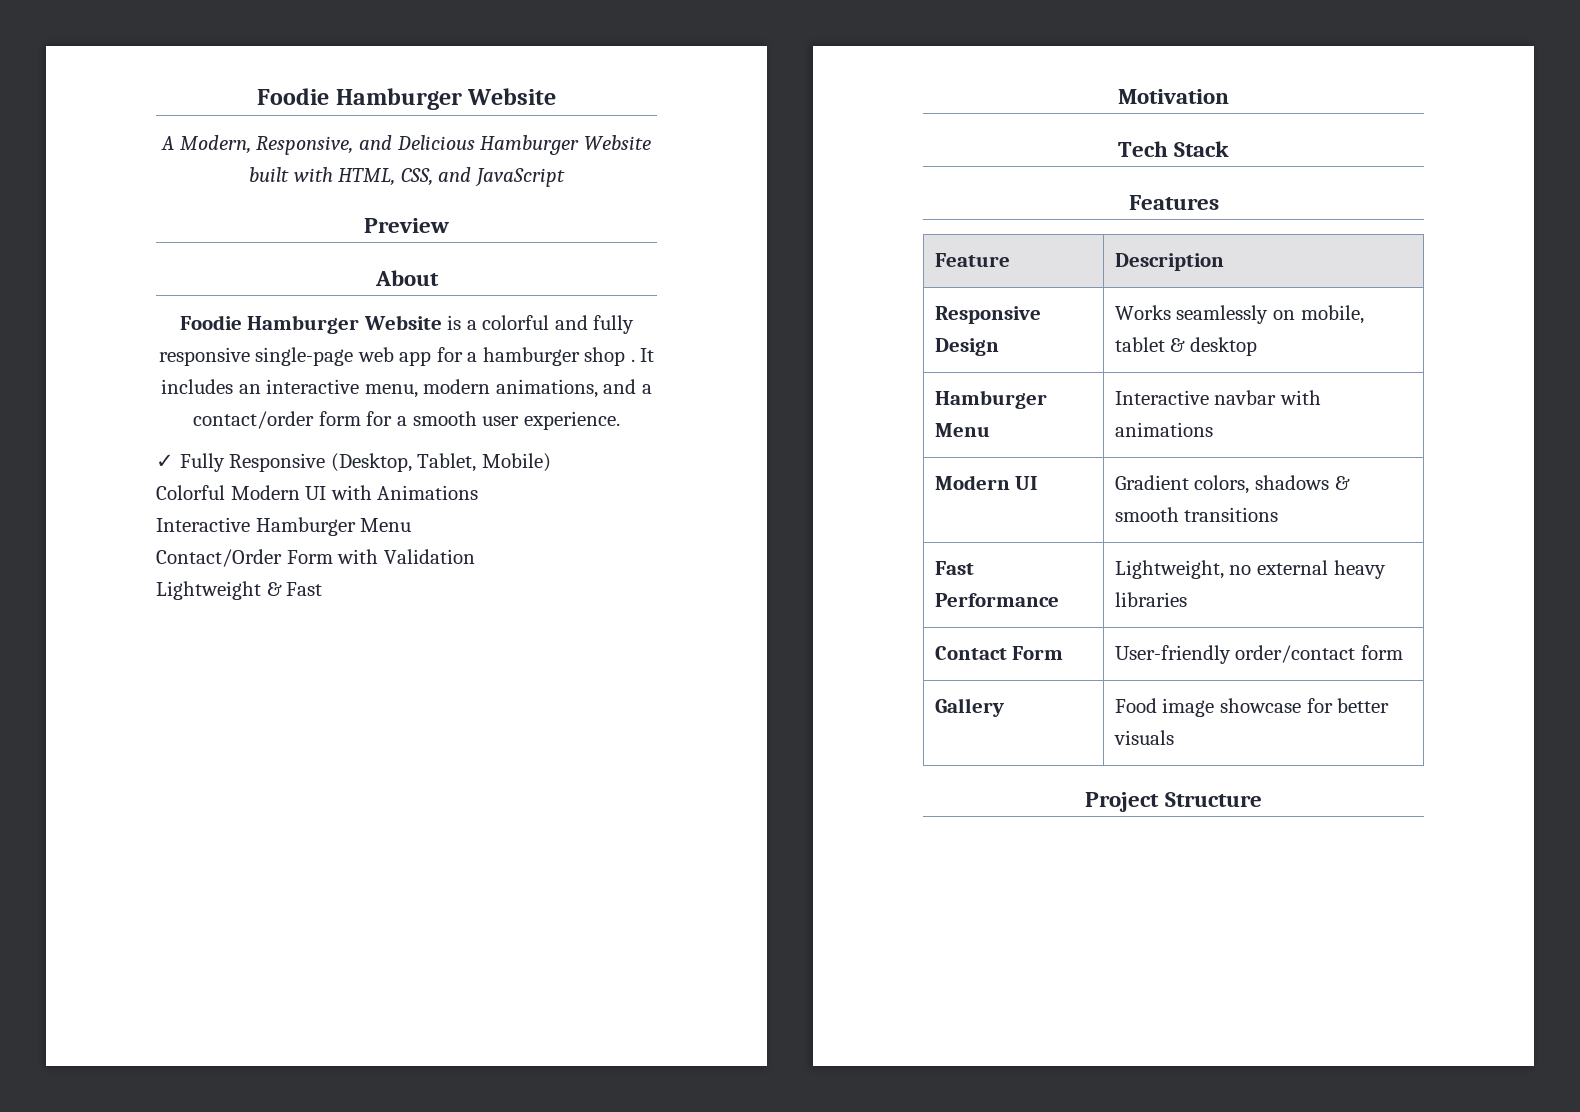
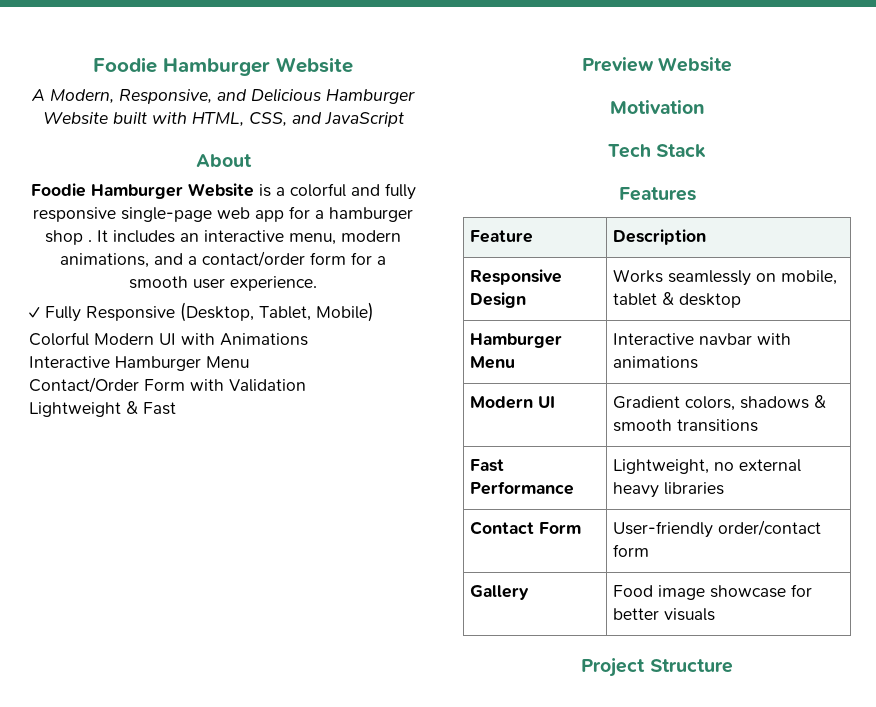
[364,218,449,233] // Preview -> (404, 119) none
(323, 589) none -> [581,57,733,72] // Preview Website

